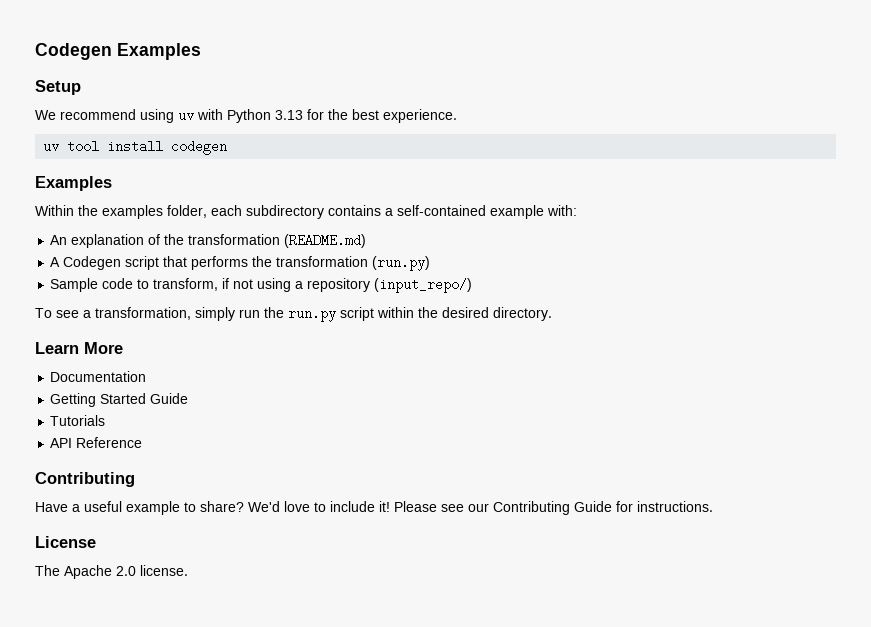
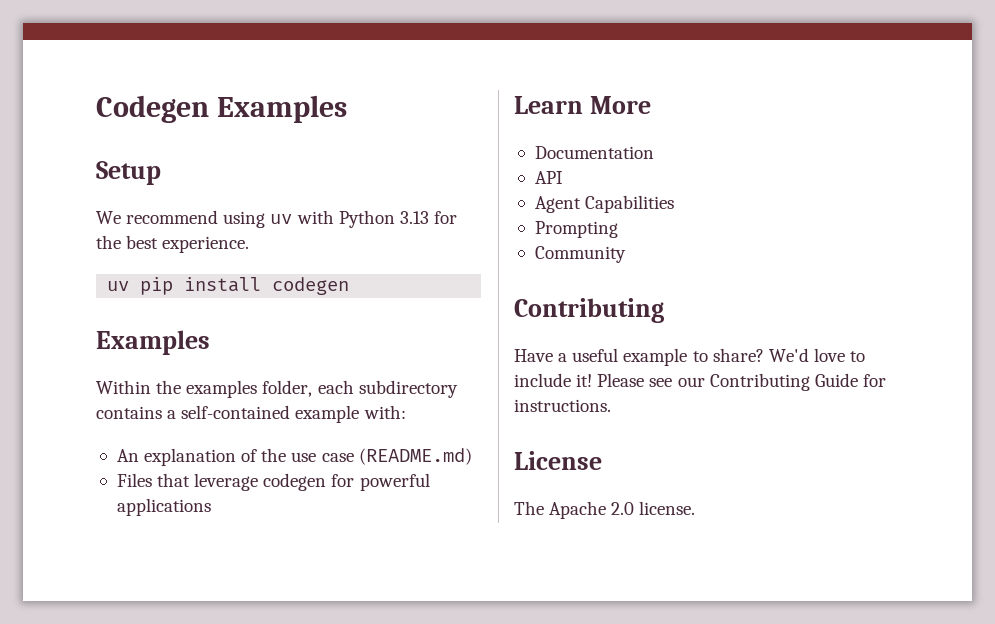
[67,141,100,151] tool -> [140,277,174,295] pip
[188,234,281,245] transformation -> [291,452,354,462] use case
[50,256,431,271] [50,278,473,293] [35,307,552,322] [35,342,123,354] [50,371,147,382] [50,393,189,407] [50,415,106,426] [50,437,143,448] A Codegen script that performs the transformation (run.py) // Sample code to transform, if not using a repository (input_repo/) // To see a transformation, simply run the run.py script within the desired directory. // Learn More // Documentation // Getting Started Guide // Tutorials // API Reference -> [116,473,430,491] [116,498,211,516] [514,96,651,114] [534,146,654,159] [534,171,563,184] [534,195,675,213] [534,221,618,238] [534,246,626,263] Files that leverage codegen for powerful applications // Learn More // Documentation // API // Agent Capabilities // Prompting // Community

